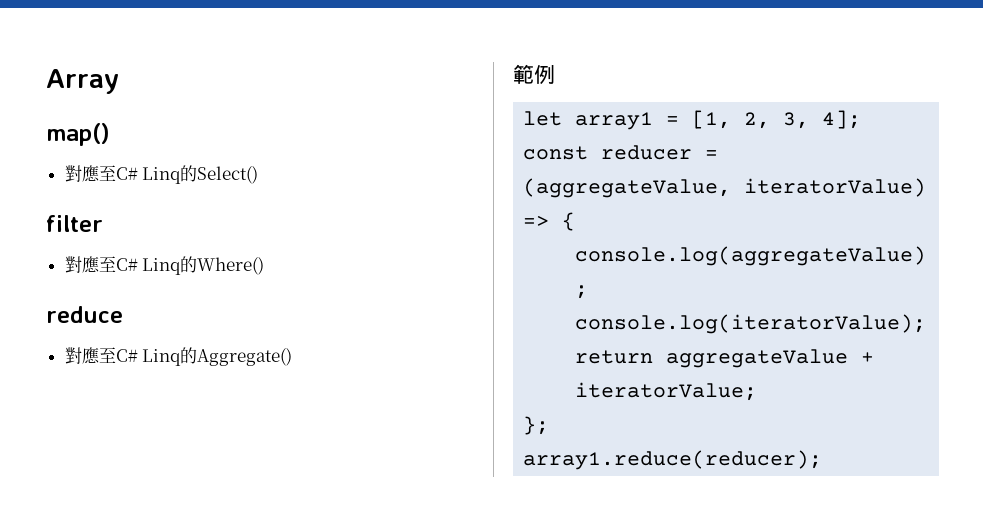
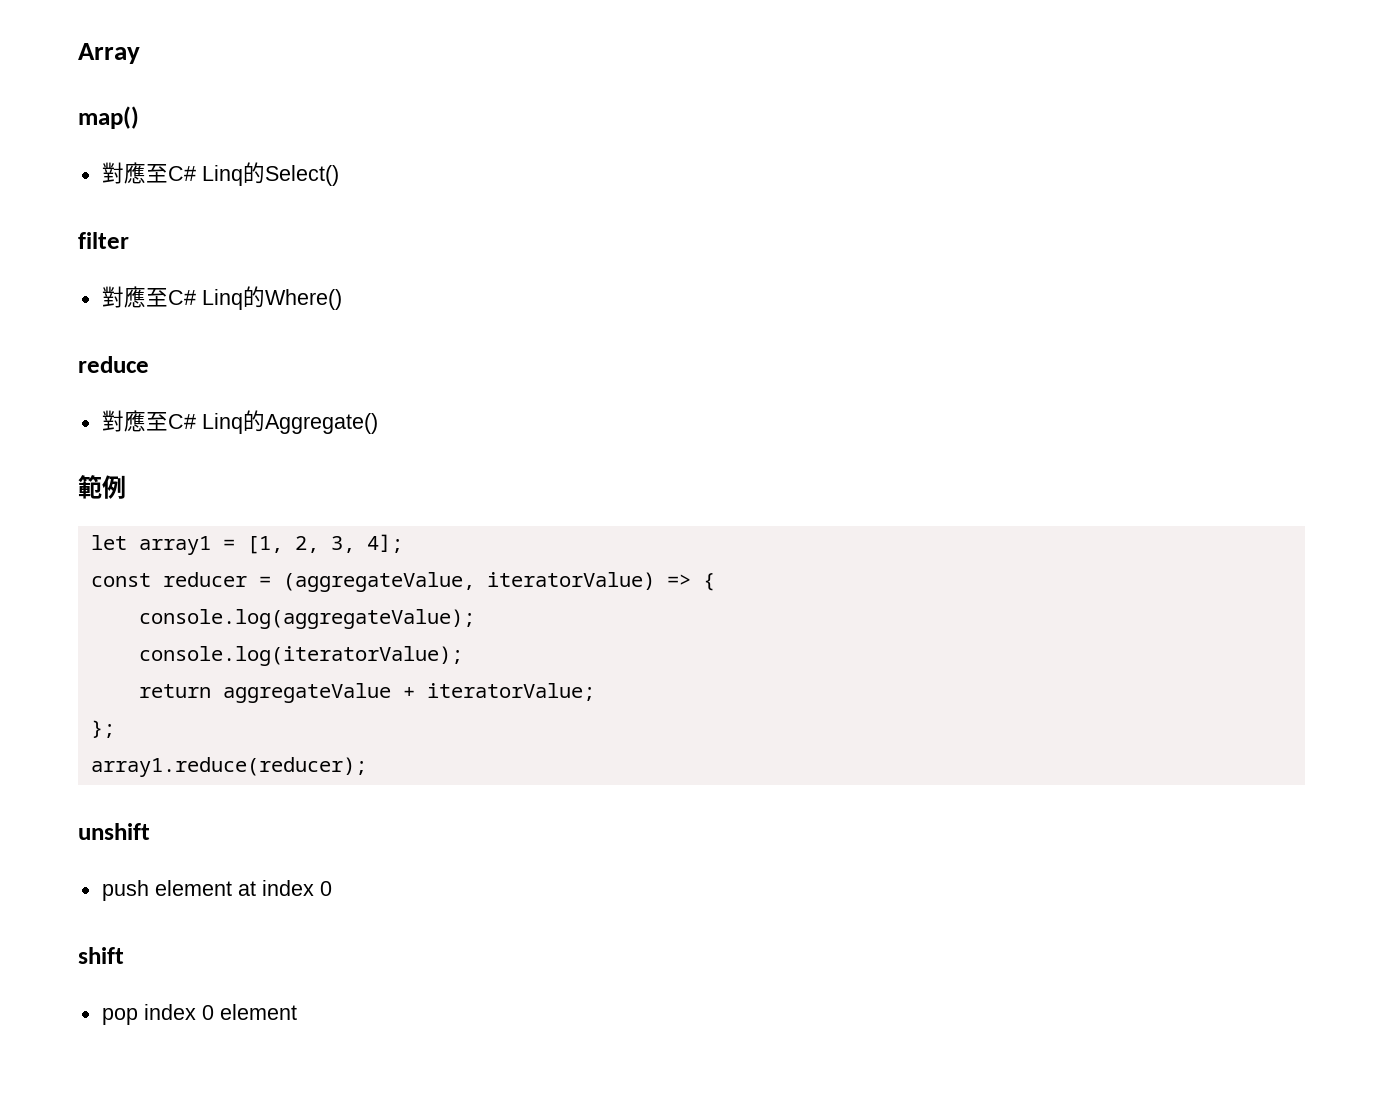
(823, 460) none -> [78,823,150,840] [101,880,332,901] [78,947,124,964] [101,1004,297,1025] // unshift // push element at index 0 // shift // pop index 0 element

